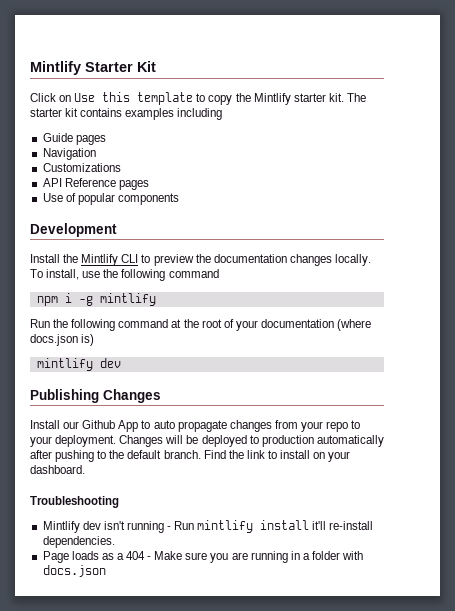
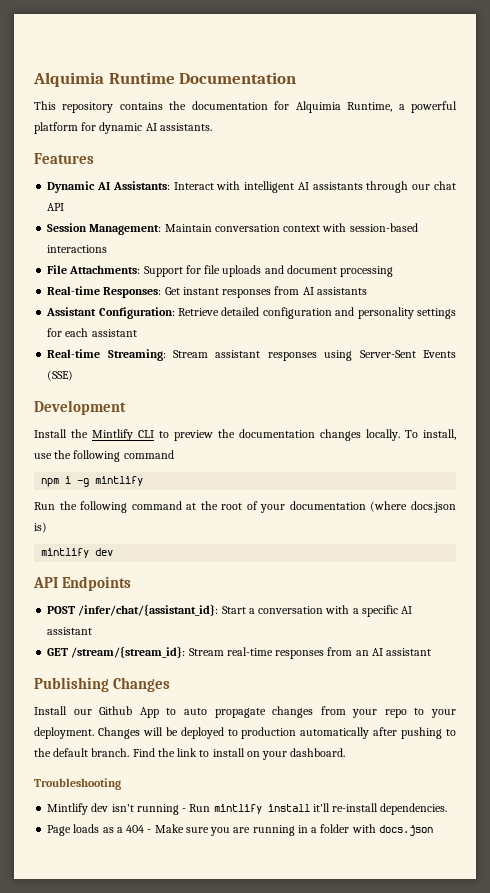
[30,61,156,75] [30,92,366,105] [30,108,223,120] [42,133,106,145] [42,148,96,160] [42,163,121,172] [42,178,149,190] [42,193,179,205] Mintlify Starter Kit // Click on Use this template to copy the Mintlify starter kit. The starter kit contains examples including // Guide pages // Navigation // Customizations // API Reference pages // Use of popular components -> [33,72,297,87] [34,101,457,113] [34,122,212,134] [34,153,94,164] [47,181,456,193] [47,203,65,211] [47,223,418,235] [47,245,108,253] [47,265,394,277] [47,286,367,298] [46,307,456,319] [47,328,137,337] [47,349,456,361] [47,370,74,381] Alquimia Runtime Documentation // This repository contains the documentation for Alquimia Runtime, a powerful platform for dynamic AI assistants. // Features // Dynamic AI Assistants: Interact with intelligent AI assistants through our chat API // Session Management: Maintain conversation context with session-based interactions // File Attachments: Support for file uploads and document processing // Real-time Responses: Get instant responses from AI assistants // Assistant Configuration: Retrieve detailed configuration and personality settings for each assistant // Real-time Streaming: Stream assistant responses using Server-Sent Events (SSE)
(121, 363) none -> [33,576,132,591] [47,604,413,617] [47,627,93,635] [47,646,432,659] // API Endpoints // POST /infer/chat/{assistant_id}: Start a conversation with a specific AI assistant // GET /stream/{stream_id}: Stream real-time responses from an AI assistant

